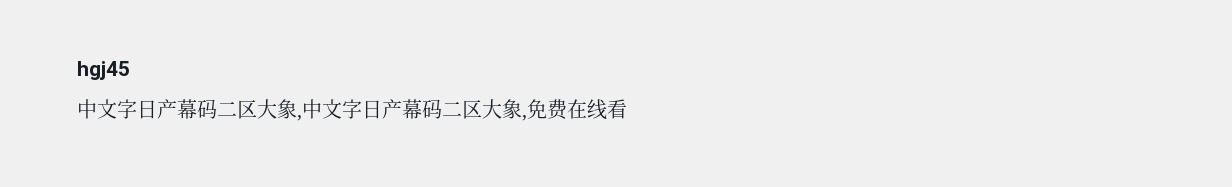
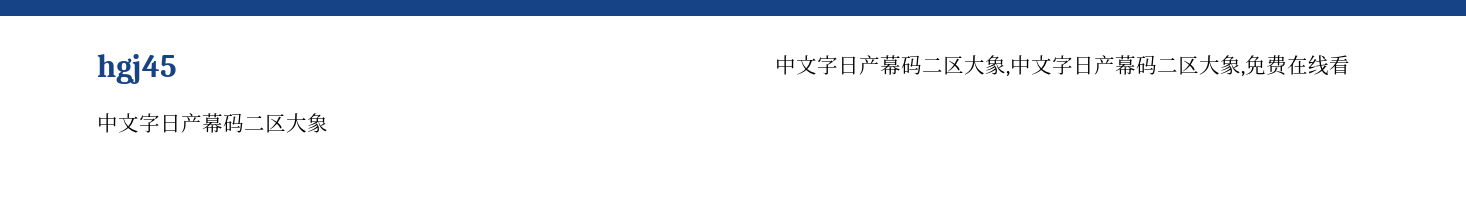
(297, 109) none -> [775,55,1006,75] // 中文字日产幕码二区大象

